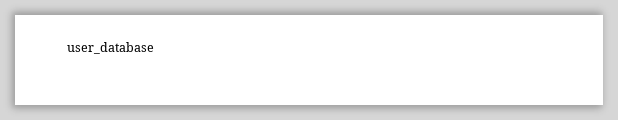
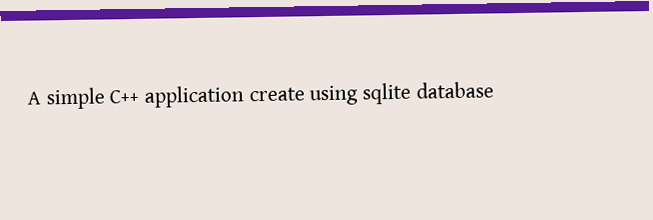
[67,42,154,54] user_database -> [27,81,494,110] A simple C++ application create using sqlite database

